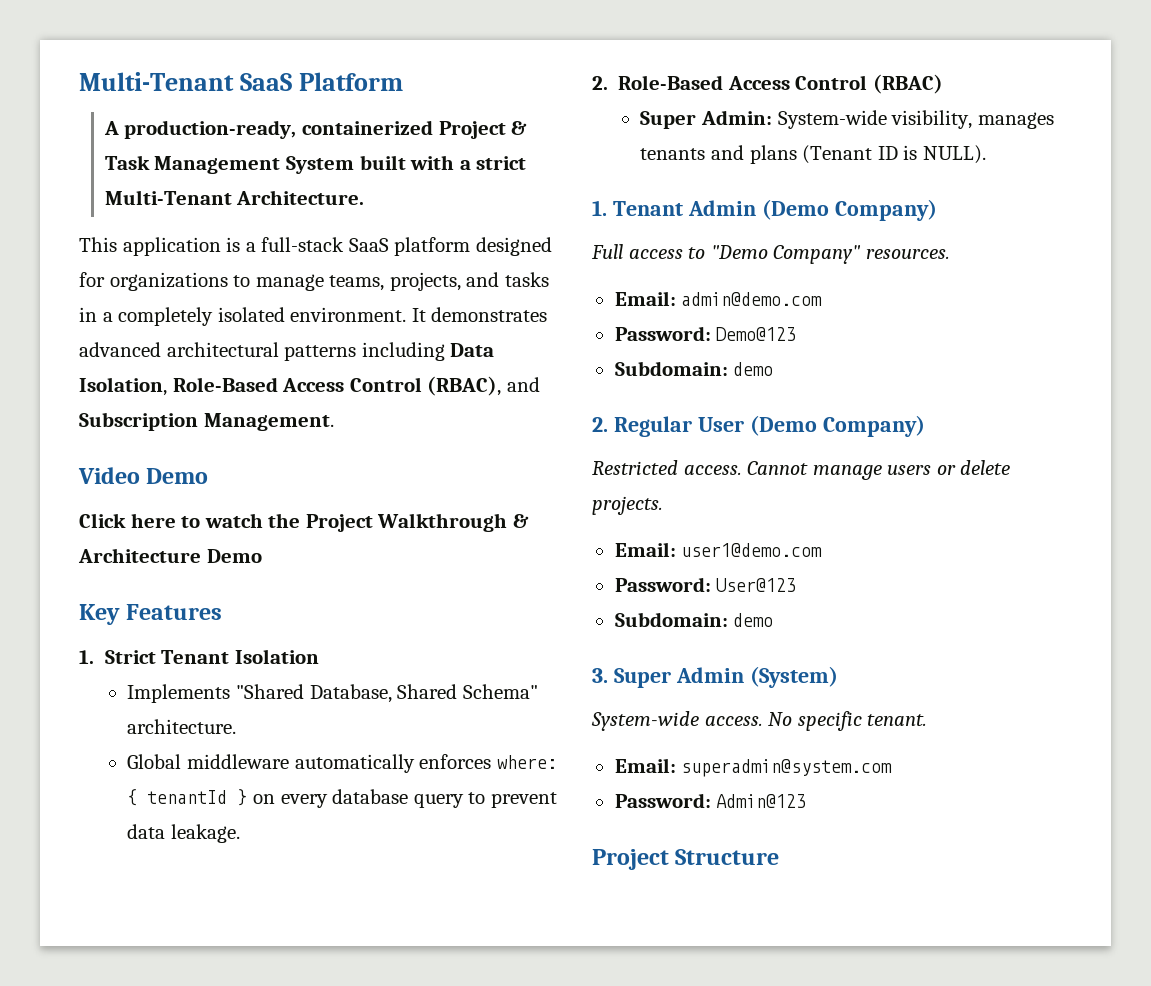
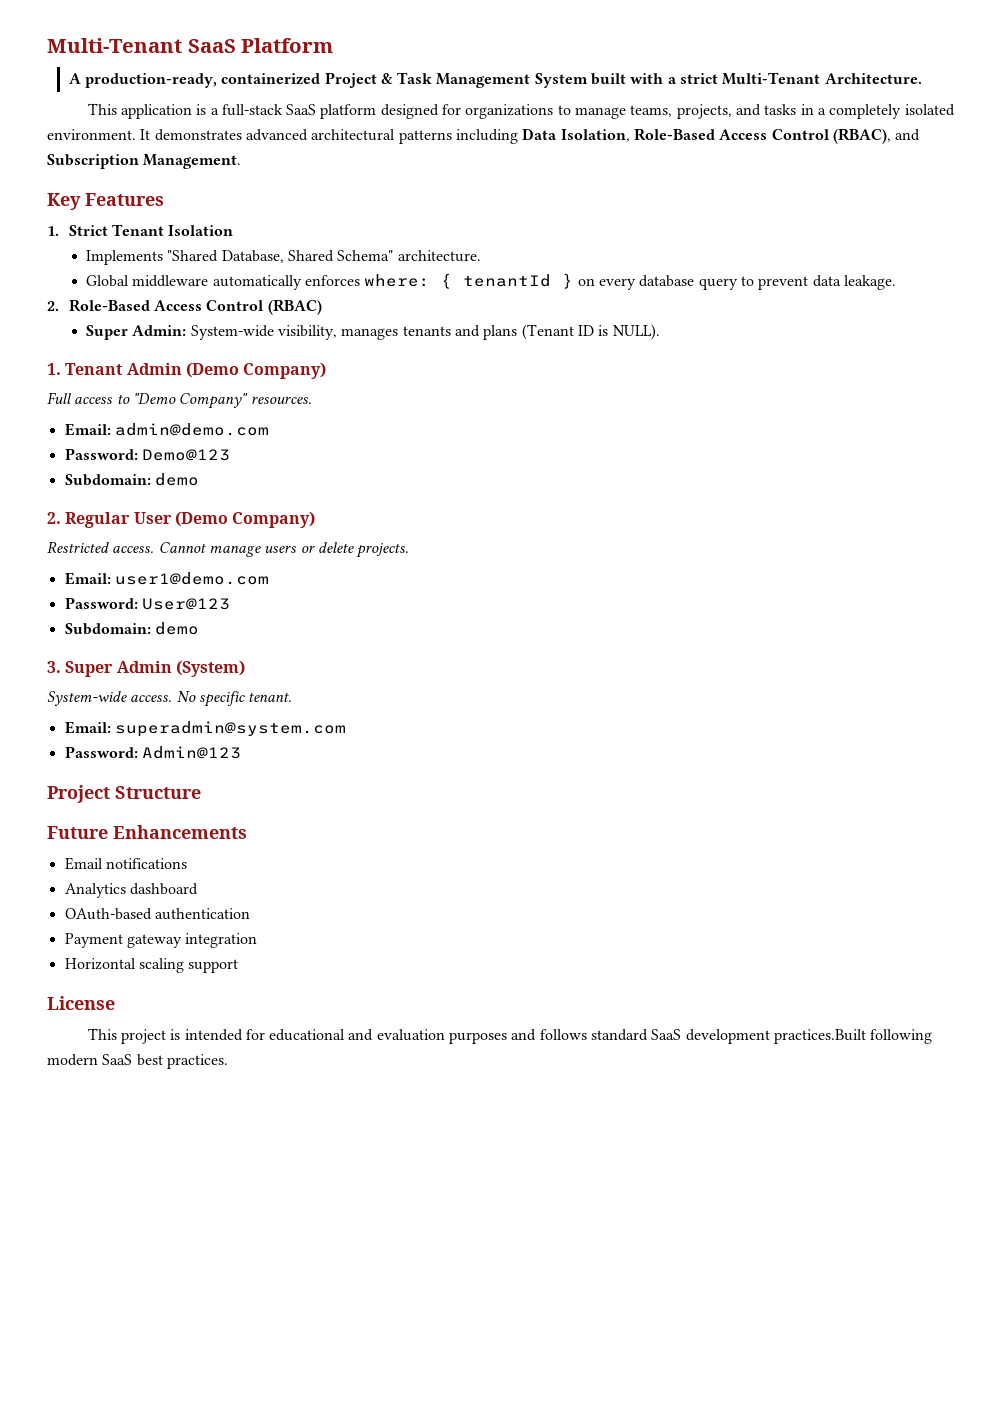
[78,467,209,484] [79,513,529,532] [78,548,262,563] // Video Demo // Click here to watch the Project Walkthrough & Architecture Demo -> (242, 161) none
(780, 857) none -> [47,825,247,839] [64,857,187,870] [64,883,198,898] [64,908,250,920] [64,933,258,948] [64,958,239,973] [47,996,115,1010] [87,1028,933,1044] [47,1054,228,1069] // Future Enhancements // Email notifications // Analytics dashboard // OAuth-based authentication // Payment gateway integration // Horizontal scaling support // License // This project is intended for educational and evaluation purposes and follows standard SaaS development practices.Built following modern SaaS best practices.

